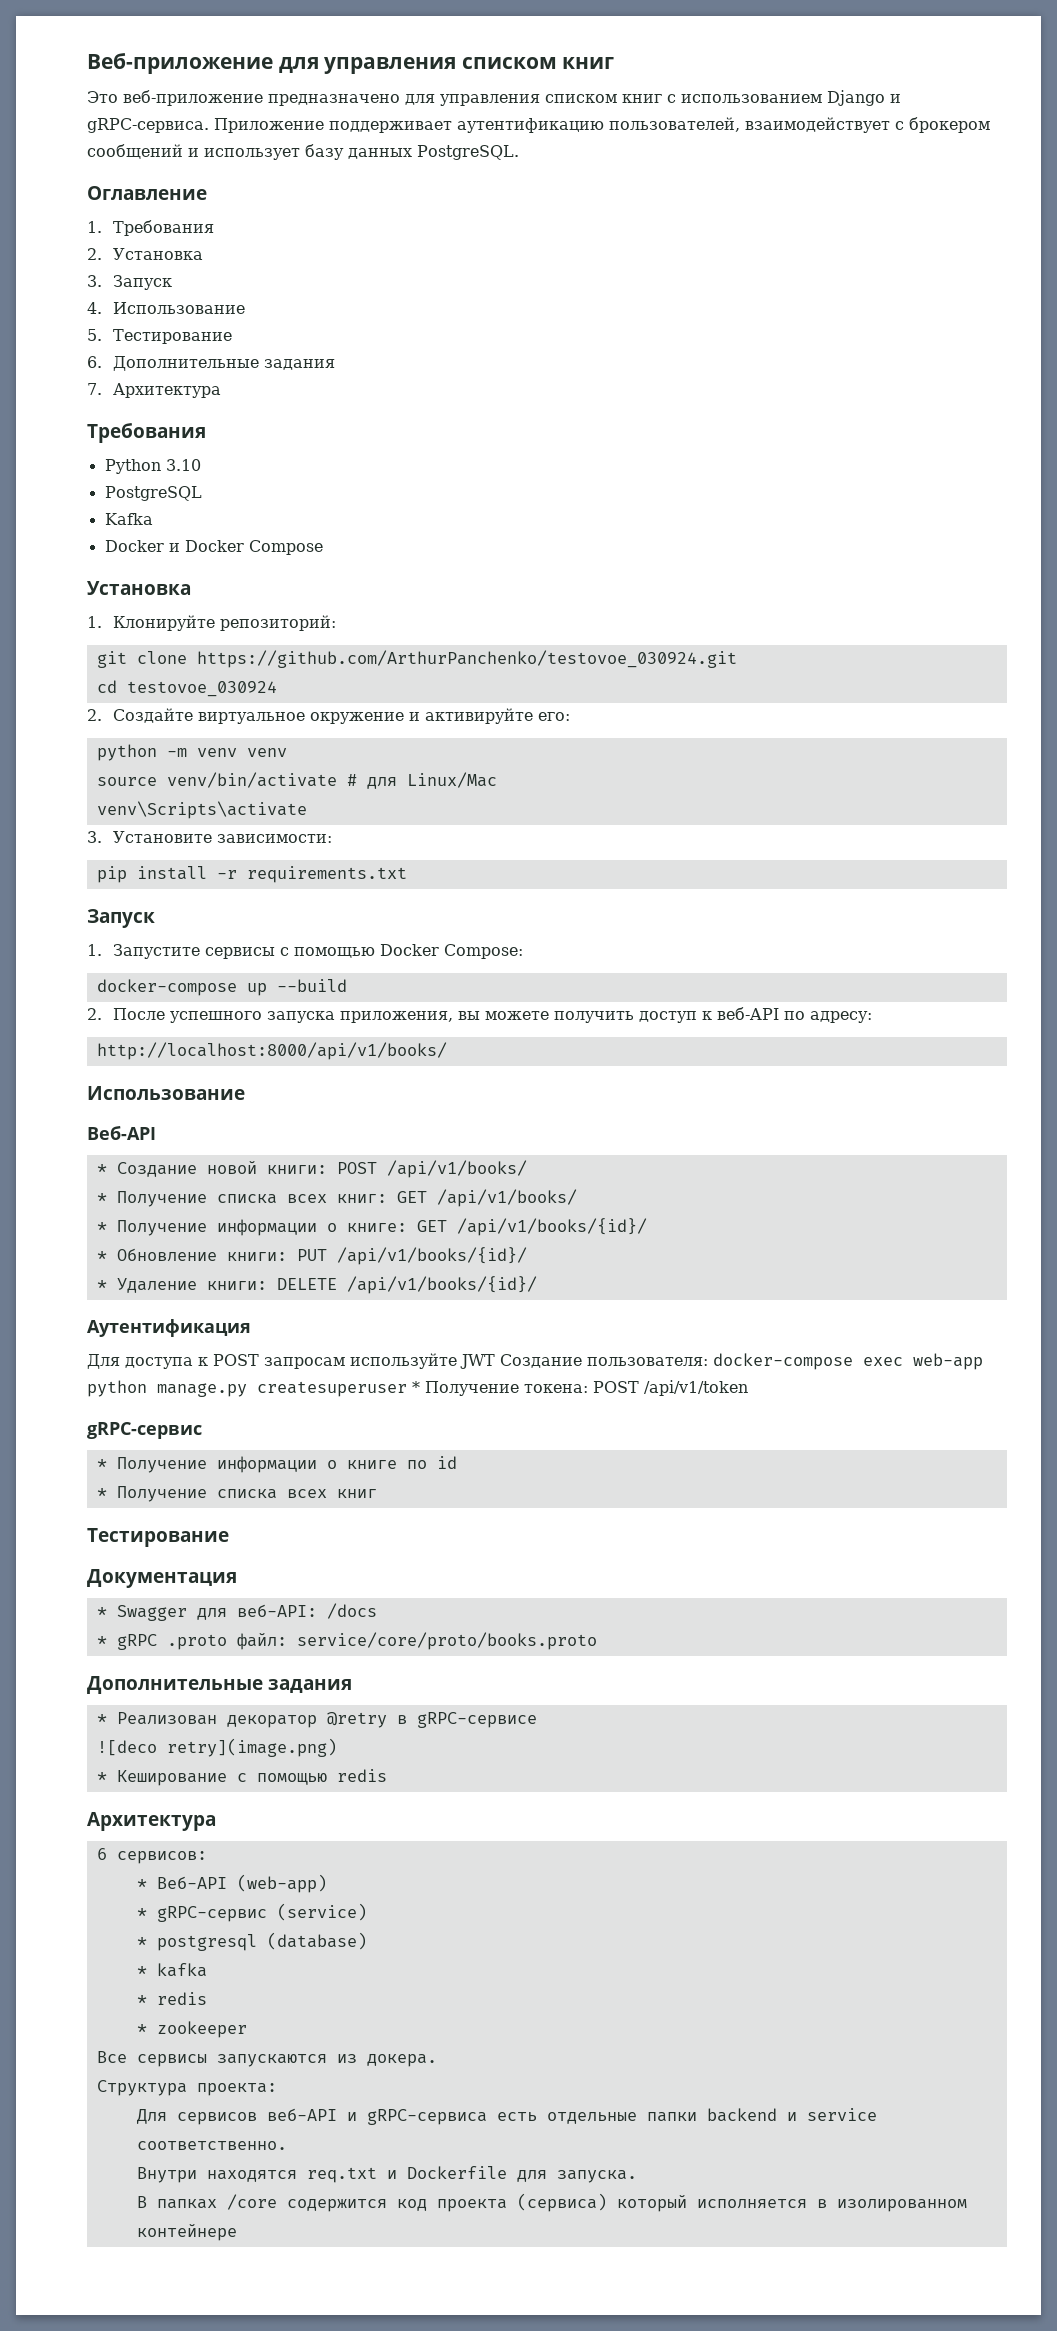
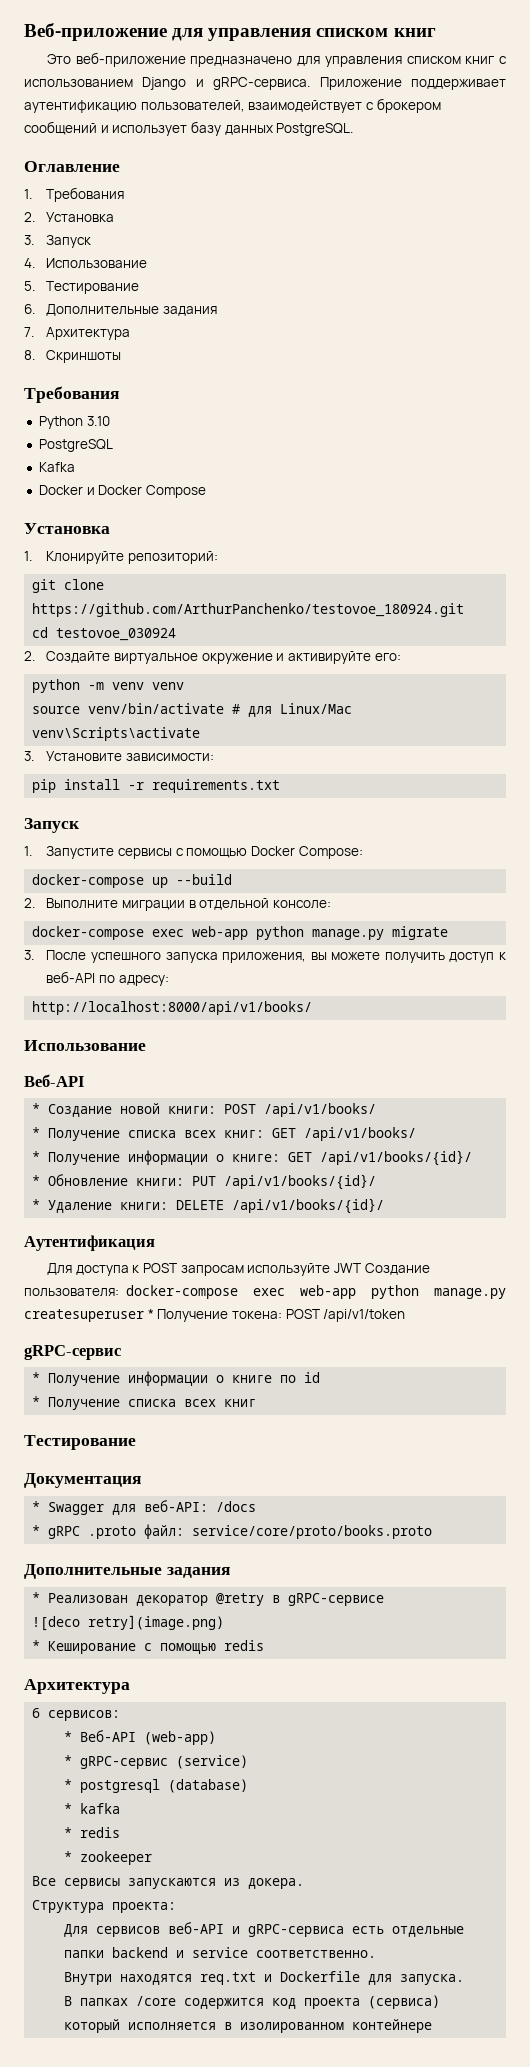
(221, 390) none -> [24,350,122,363] // 8. Скриншоты
[196,650,737,668] https://github.com/ArthurPanchenko/testovoe_030924.git -> [32,603,465,617] https://github.com/ArthurPanchenko/testovoe_180924.git
(102, 1014) none -> [46,898,332,911] [32,926,449,940] [24,950,34,960] Выполните миграции в отдельной консоле: // docker-compose exec web-app python manage.py migrate // 3.

